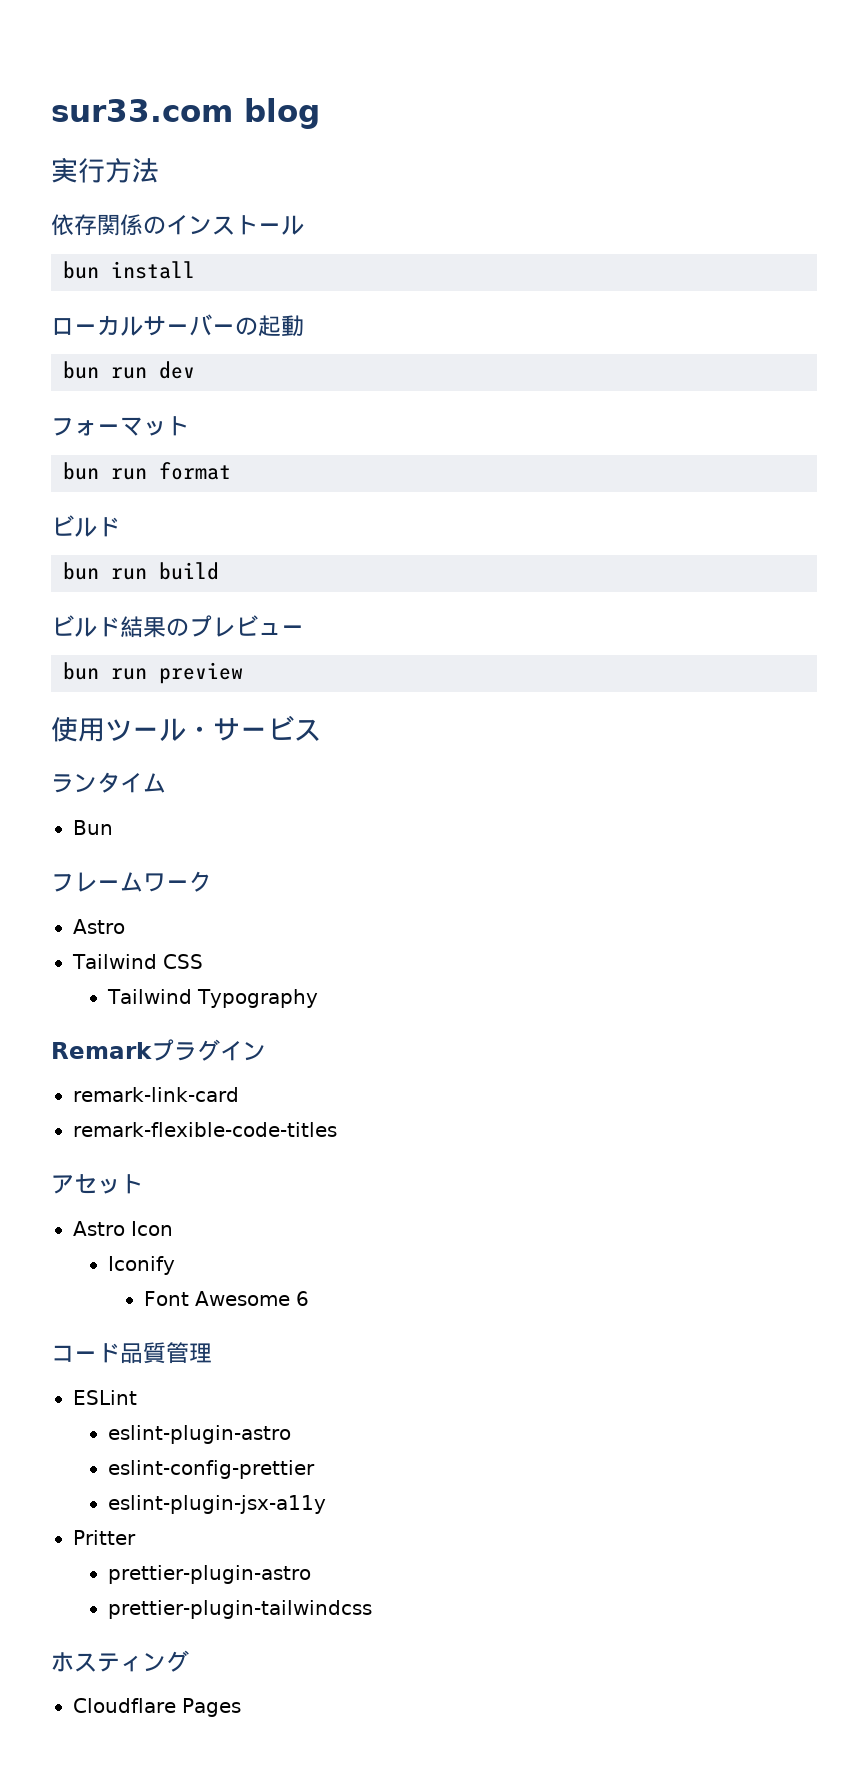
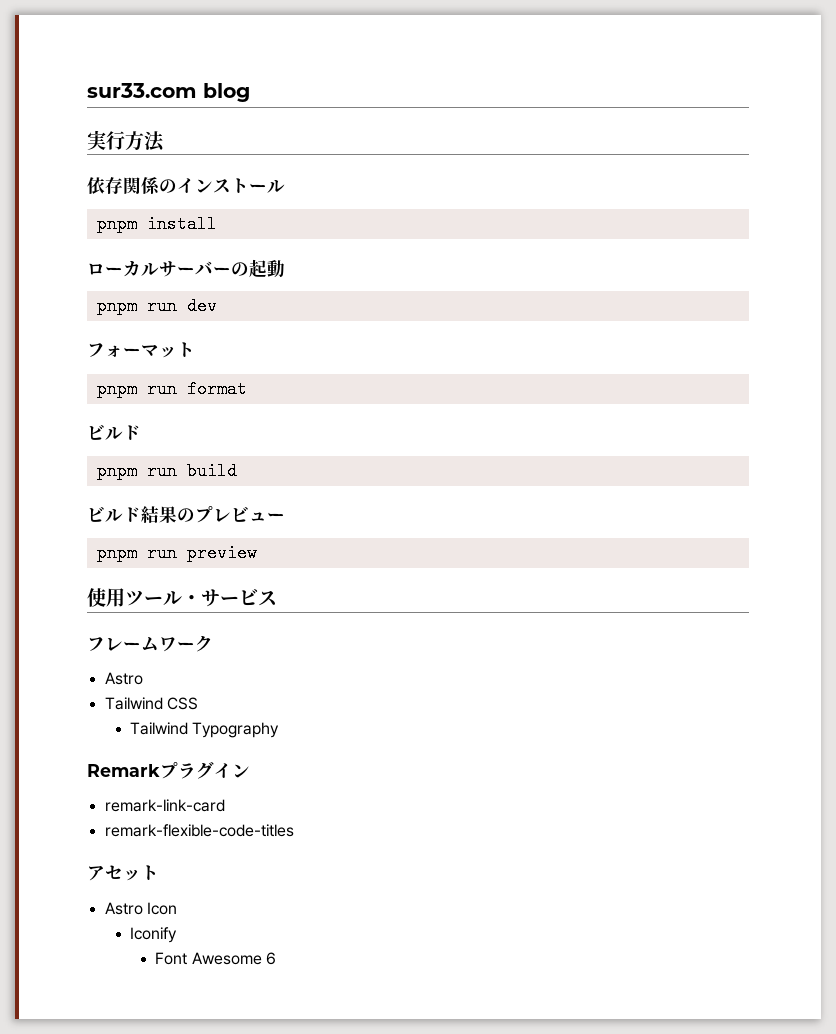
[63,261,99,279] bun -> [96,215,137,233] pnpm
[63,361,99,379] bun -> [96,297,137,315] pnpm
[63,462,99,480] bun -> [96,380,137,398] pnpm
[63,562,99,580] bun -> [96,462,137,480] pnpm
[63,662,99,680] bun -> [96,544,137,562] pnpm
[51,772,166,793] [73,820,113,835] // ランタイム // Bun -> (277, 598) none
[51,1342,212,1364] [73,1390,137,1405] [108,1425,292,1444] [108,1460,316,1479] [108,1495,327,1514] [73,1530,136,1545] [108,1565,312,1584] [108,1600,373,1619] [51,1650,189,1672] [73,1698,241,1717] // コード品質管理 // ESLint // eslint-plugin-astro // eslint-config-prettier // eslint-plugin-jsx-a11y // Pritter // prettier-plugin-astro // prettier-plugin-tailwindcss // ホスティング // Cloudflare Pages -> (276, 958) none

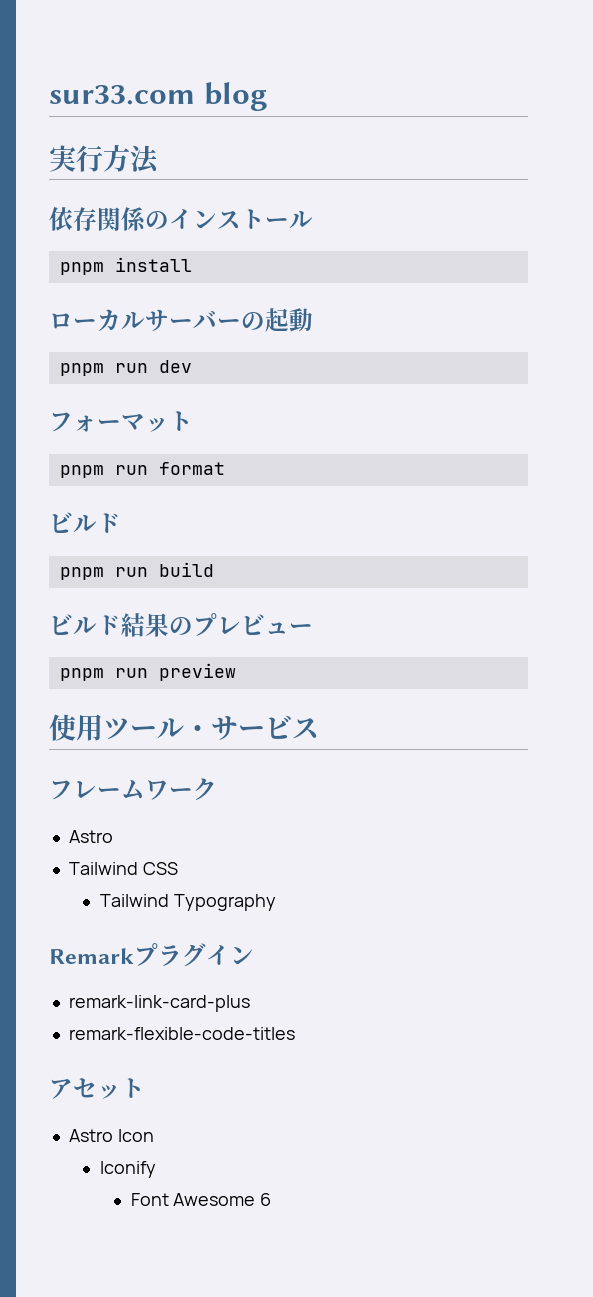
[104,799,225,812] remark-link-card -> [68,995,250,1012] remark-link-card-plus

